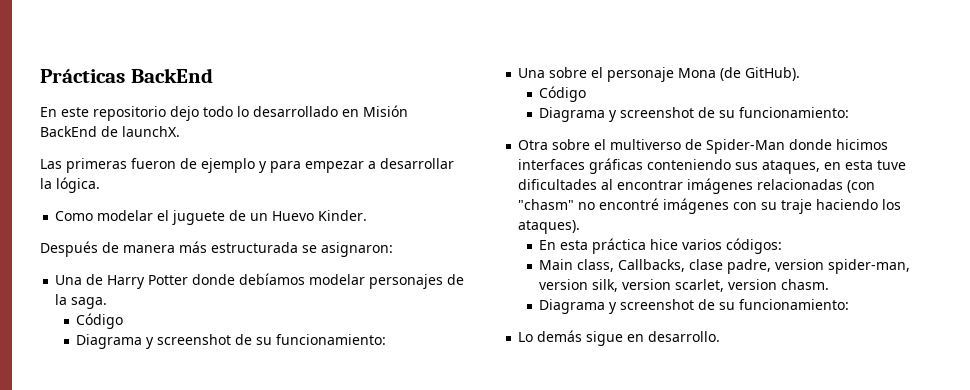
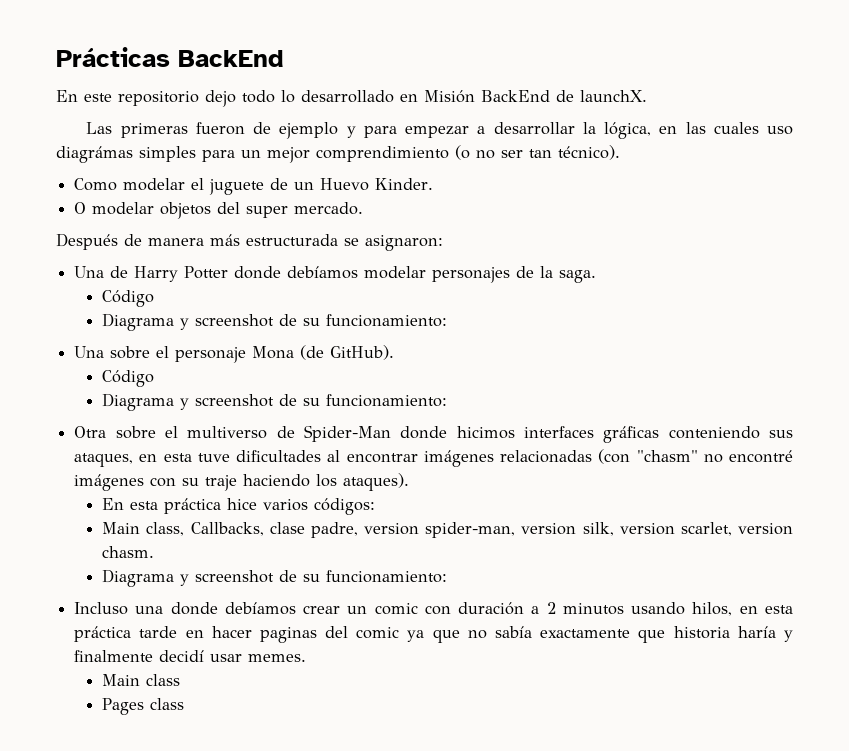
[56,177,100,193] lógica. -> [604,122,793,139] [56,145,620,163] lógica, en las cuales uso diagrámas simples para un mejor comprendimiento (o no ser tan técnico).
(368, 215) none -> [74,202,364,219] // O modelar objetos del super mercado.
[518,330,721,346] Lo demás sigue en desarrollo. -> [74,602,793,616] [74,626,794,643] [74,650,307,662] [102,674,181,686] [102,698,185,715] Incluso una donde debíamos crear un comic con duración a 2 minutos usando hilos, en esta práctica tarde en hacer paginas del comic ya que no sabía exactamente que historia haría y finalmente decidí usar memes. // Main class // Pages class

